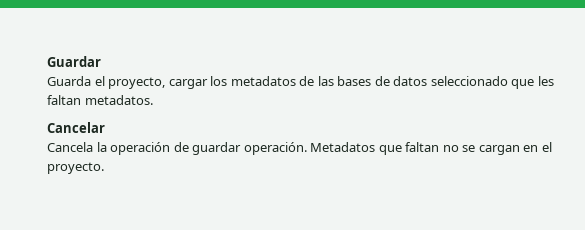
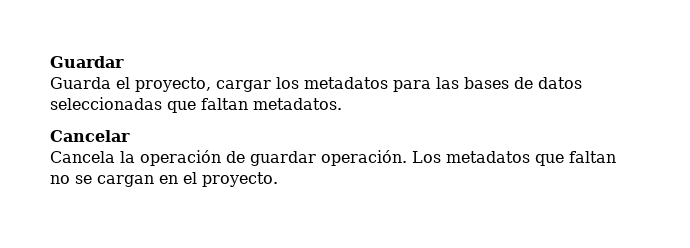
[299,76,315,86] de -> [393,80,431,92] para
[430,76,554,89] seleccionado que les -> [50,97,196,113] seleccionadas que
[310,142,376,152] Metadatos -> [412,151,530,163] Los metadatos

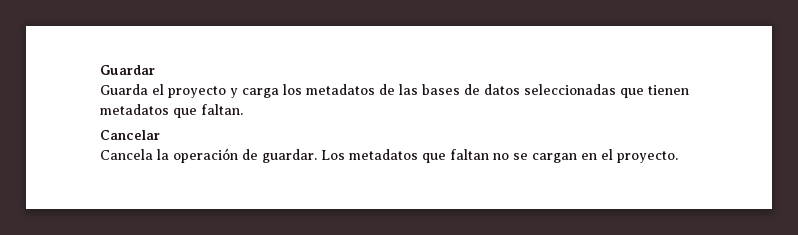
[135,77,271,92] proyecto, cargar -> [168,86,279,98] proyecto y carga
[393,80,431,92] para -> [379,84,395,95] de
[201,98,342,110] faltan metadatos. -> [648,85,689,95] [100,104,243,118] tienen metadatos que faltan.
[250,150,407,166] guardar operación. -> [262,149,317,163] guardar.

